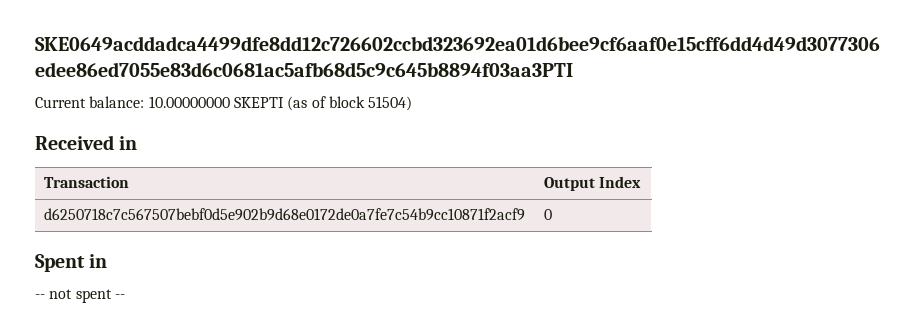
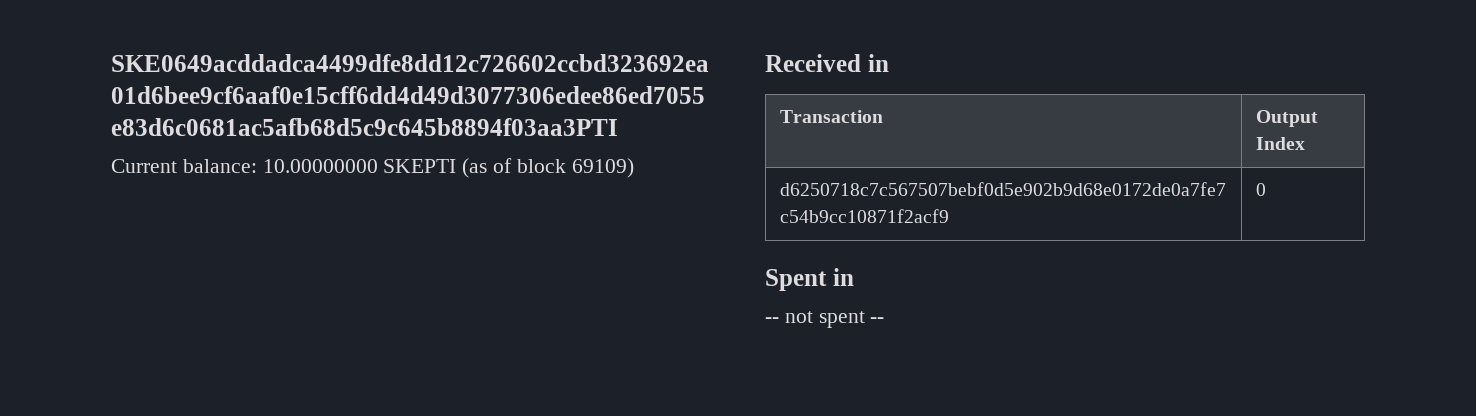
[368,96,413,111] 51504) -> [571,158,634,178] 69109)

